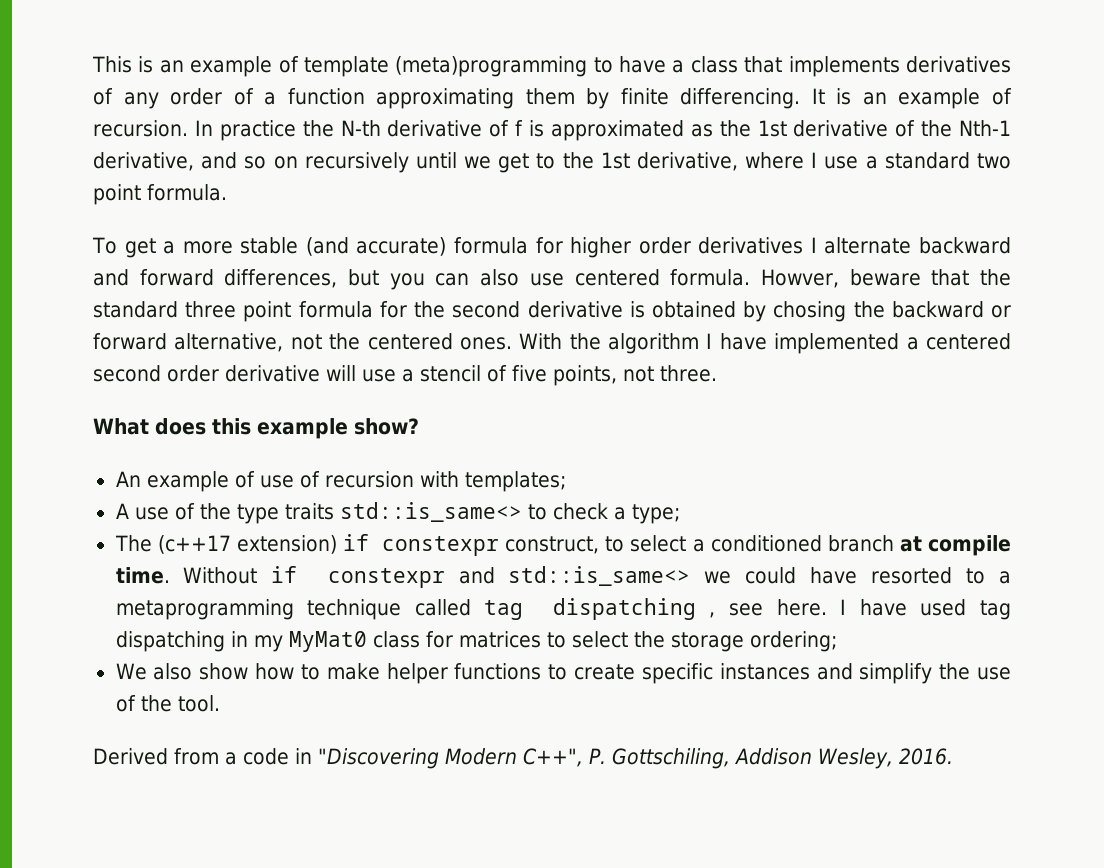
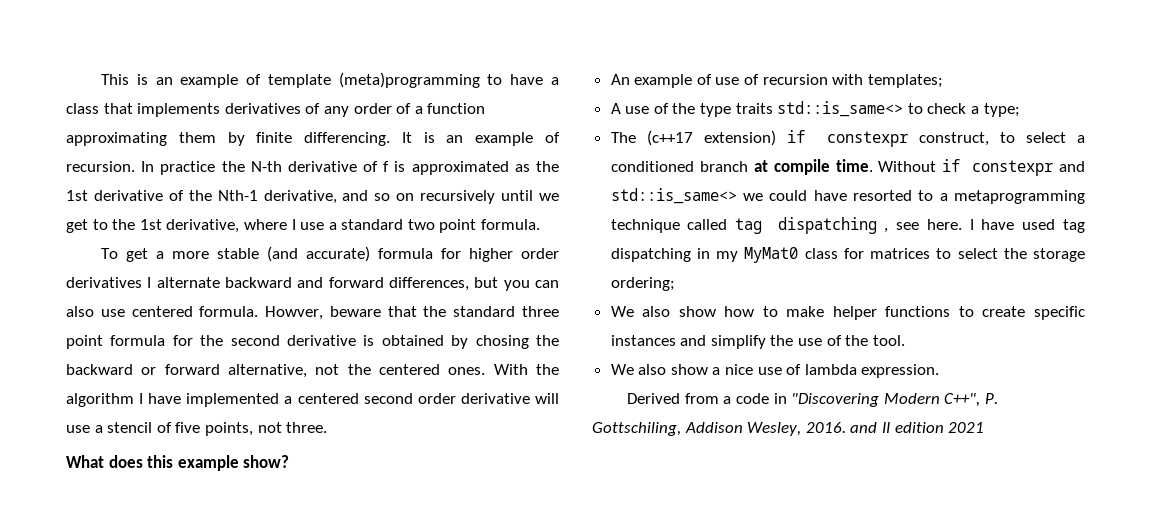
(220, 703) none -> [610,364,940,378] // We also show a nice use of lambda expression.
(953, 756) none -> [850,422,985,433] and II edition 2021

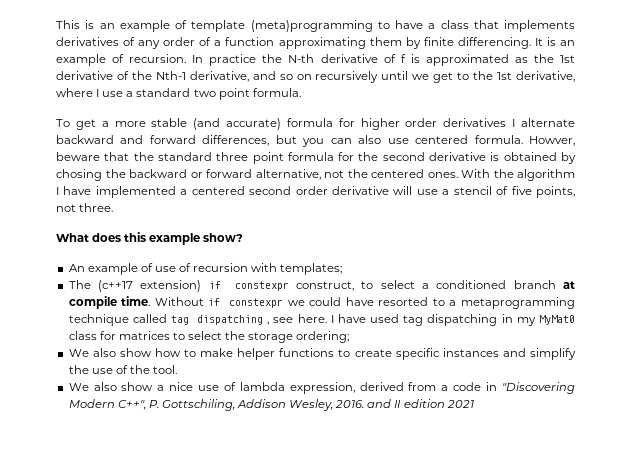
[610,101,1020,117] // A use of the type traits std::is_same<> to check a type; -> (343, 269) none
[1059,161,1085,172] [610,188,737,204] and std::is_same<> -> (284, 303) none
[861,364,940,378] [627,393,681,404] expression. // Derived -> [289,382,404,394] expression, derived

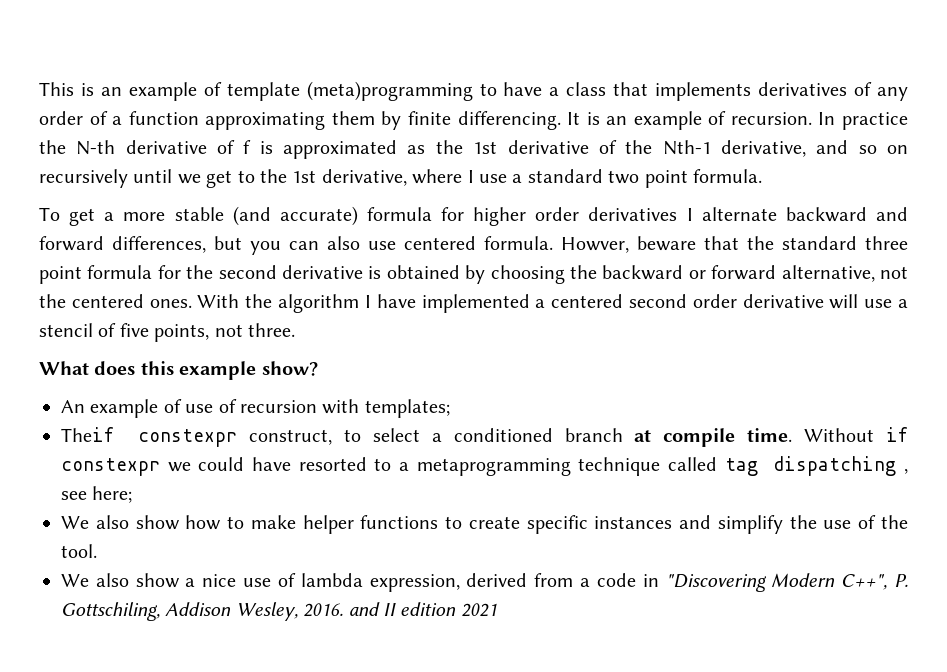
[56,169,102,181] chosing -> [490,265,565,284] choosing
[68,280,221,292] The (c++17 extension) if -> [61,427,114,442] Theif
[297,314,576,326] [68,331,350,343] here. I have used tag dispatching in my MyMat0 class for matrices to select the storage ordering; -> [92,486,133,503] here;

